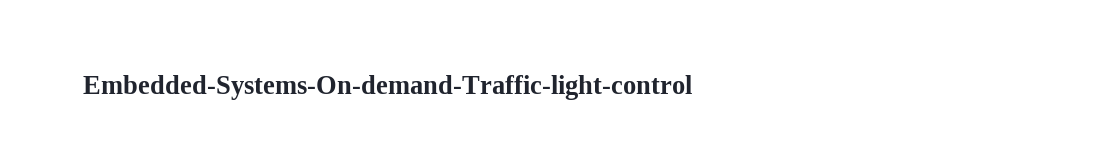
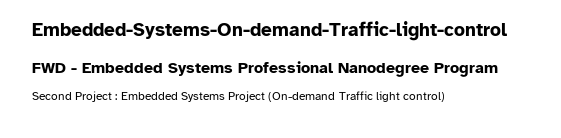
(692, 87) none -> [32,61,498,77] [32,91,446,102] // FWD - Embedded Systems Professional Nanodegree Program // Second Project : Embedded Systems Project (On-demand Traffic light control)

